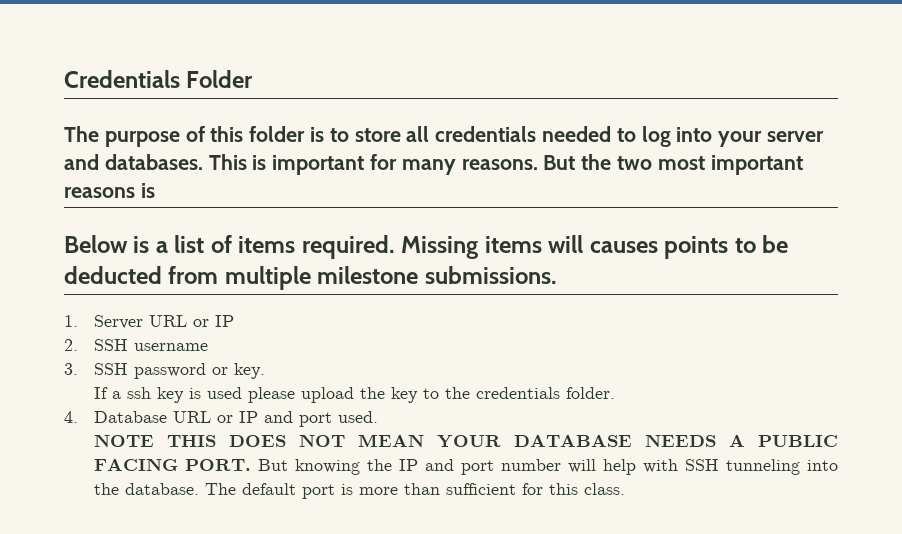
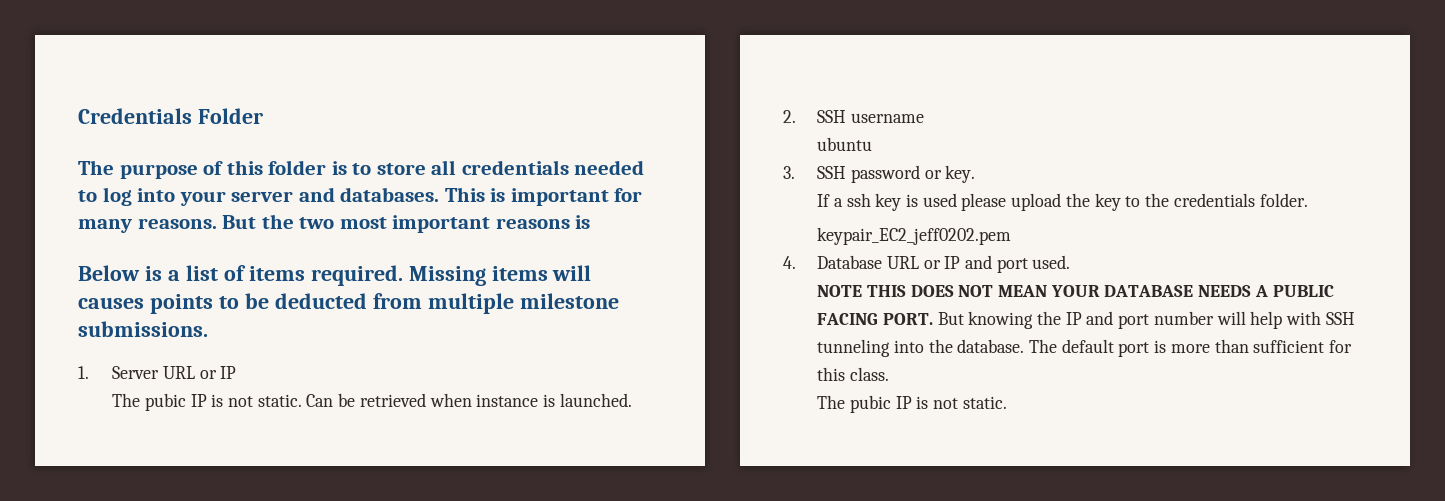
(234, 321) none -> [112,393,632,411] // The pubic IP is not static. Can be retrieved when instance is launched.
(208, 347) none -> [817,137,873,151] // ubuntu
(615, 393) none -> [817,227,1012,245] // keypair_EC2_jeff0202.pem
(625, 489) none -> [817,395,1007,413] // The pubic IP is not static.

